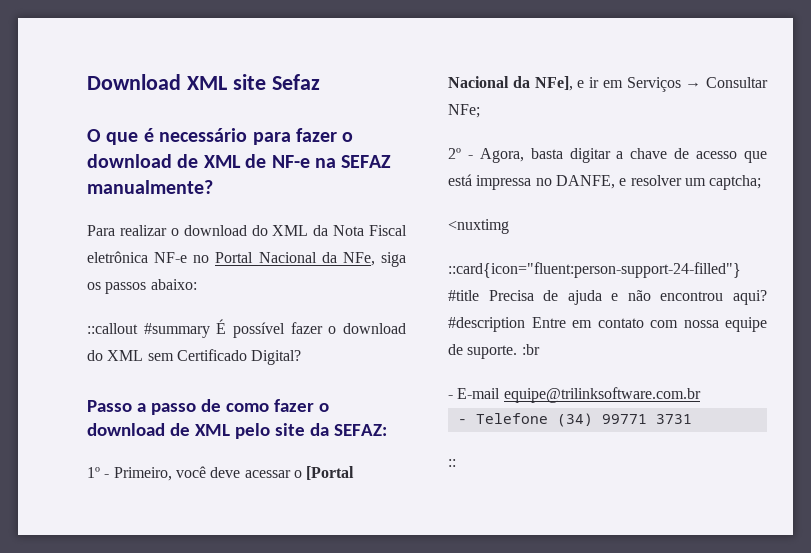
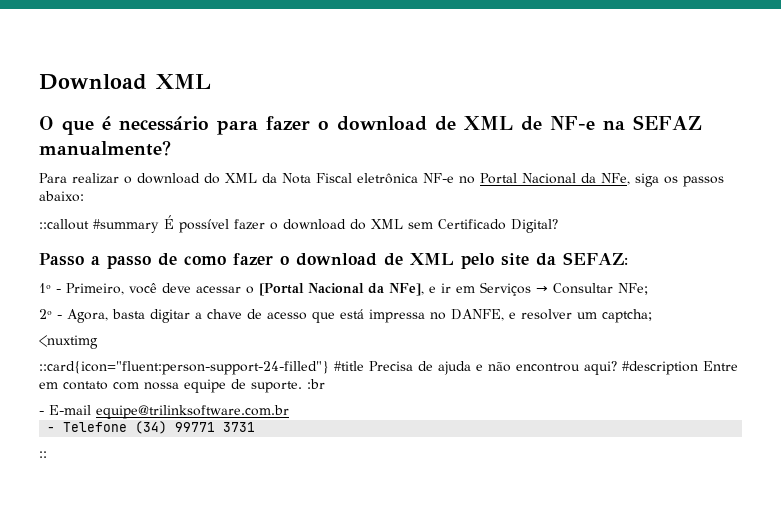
[232,74,320,90] site Sefaz -> (211, 81) none

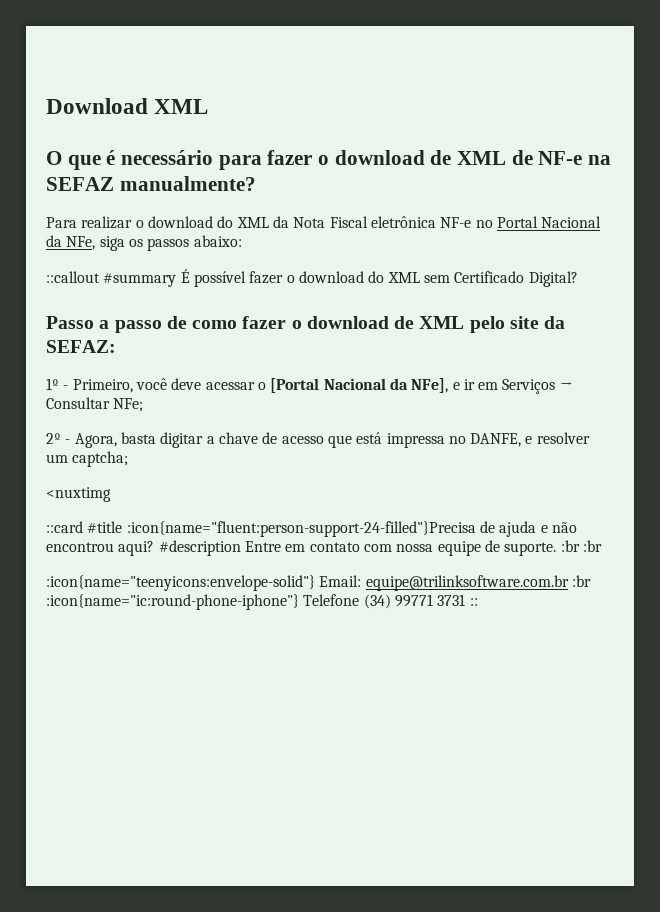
[39,361,413,375] ::card{icon="fluent:person-support-24-filled"} #title Precisa -> [46,521,476,537] ::card #title :icon{name="fluent:person-support-24-filled"}Precisa
[39,405,91,415] // - E-mail -> [582,540,602,552] [46,575,362,591] :br // :icon{name="teenyicons:envelope-solid"} Email:
[47,427,56,432] // - -> [571,575,591,587] [46,594,299,610] :br :icon{name="ic:round-phone-iphone"}
(256, 427) // -> (466, 600) none

